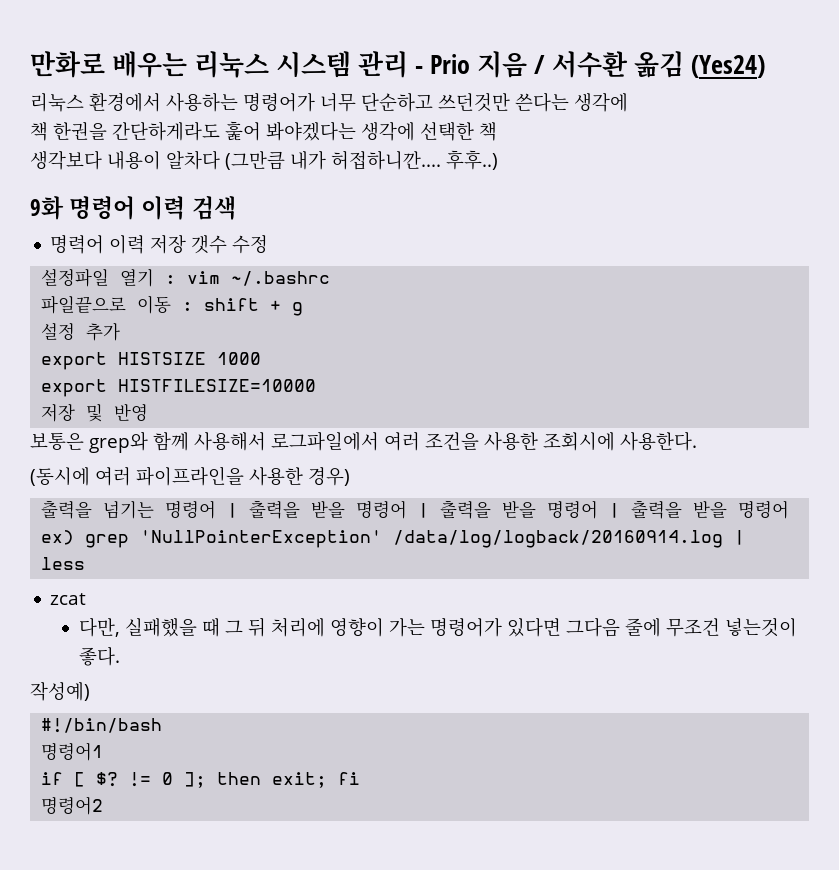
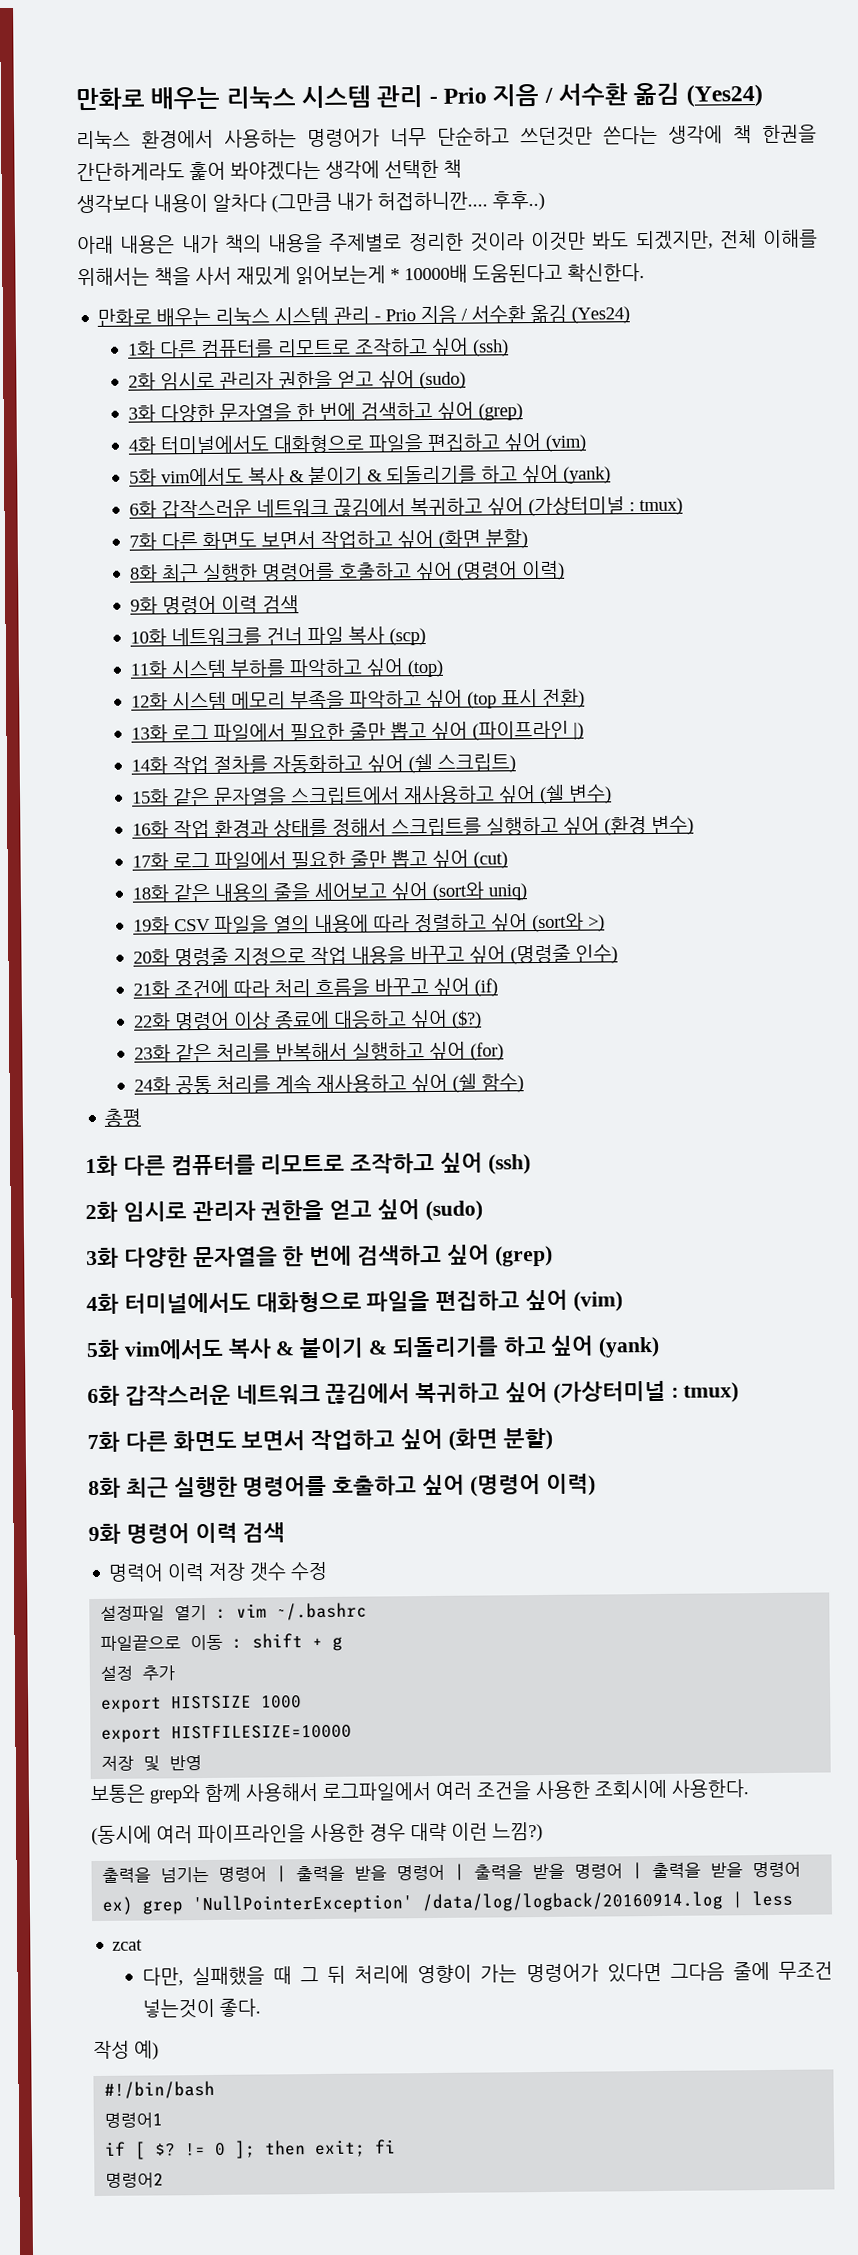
(628, 102) // -> (723, 134) none
(498, 160) none -> [77,229,818,255] [77,263,645,287] [97,304,631,327] [126,337,509,359] [127,370,466,391] [127,401,523,423] [127,432,586,455] [128,464,611,487] [128,496,683,519] [128,529,528,551] [128,560,565,583] [129,595,299,615] [129,626,426,647] [129,658,443,679] [130,688,585,711] [130,720,584,743] [130,753,516,775] [130,784,612,807] [131,815,694,839] [131,849,508,871] [131,881,527,903] [132,912,605,935] [132,944,618,967] [132,977,498,999] [132,1009,482,1031] [133,1041,504,1063] [133,1073,524,1095] [104,1108,142,1127] [85,1152,531,1177] [85,1199,483,1223] [86,1244,553,1269] [86,1289,623,1315] [86,1335,661,1361] [87,1380,740,1407] [87,1427,553,1453] [88,1473,596,1499] // 아래 내용은 내가 책의 내용을 주제별로 정리한 것이라 이것만 봐도 되겠지만, 전체 이해를 위해서는 책을 사서 재밌게 읽어보는게 * 10000배 도움된다고 확신한다. // 만화로 배우는 리눅스 시스템 관리 - Prio 지음 / 서수환 옮김 (Yes24) // 1화 다른 컴퓨터를 리모트로 조작하고 싶어 (ssh) // 2화 임시로 관리자 권한을 얻고 싶어 (sudo) // 3화 다양한 문자열을 한 번에 검색하고 싶어 (grep) // 4화 터미널에서도 대화형으로 파일을 편집하고 싶어 (vim) // 5화 vim에서도 복사 & 붙이기 & 되돌리기를 하고 싶어 (yank) // 6화 갑작스러운 네트워크 끊김에서 복귀하고 싶어 (가상터미널 : tmux) // 7화 다른 화면도 보면서 작업하고 싶어 (화면 분할) // 8화 최근 실행한 명령어를 호출하고 싶어 (명령어 이력) // 9화 명령어 이력 검색 // 10화 네트워크를 건너 파일 복사 (scp) // 11화 시스템 부하를 파악하고 싶어 (top) // 12화 시스템 메모리 부족을 파악하고 싶어 (top 표시 전환) // 13화 로그 파일에서 필요한 줄만 뽑고 싶어 (파이프라인 |) // 14화 작업 절차를 자동화하고 싶어 (쉘 스크립트) // 15화 같은 문자열을 스크립트에서 재사용하고 싶어 (쉘 변수) // 16화 작업 환경과 상태를 정해서 스크립트를 실행하고 싶어 (환경 변수) // 17화 로그 파일에서 필요한 줄만 뽑고 싶어 (cut) // 18화 같은 내용의 줄을 세어보고 싶어 (sort와 uniq) // 19화 CSV 파일을 열의 내용에 따라 정렬하고 싶어 (sort와 >) // 20화 명령줄 지정으로 작업 내용을 바꾸고 싶어 (명령줄 인수) // 21화 조건에 따라 처리 흐름을 바꾸고 싶어 (if) // 22화 명령어 이상 종료에 대응하고 싶어 ($?) // 23화 같은 처리를 반복해서 실행하고 싶어 (for) // 24화 공통 처리를 계속 재사용하고 싶어 (쉘 함수) // 총평 // 1화 다른 컴퓨터를 리모트로 조작하고 싶어 (ssh) // 2화 임시로 관리자 권한을 얻고 싶어 (sudo) // 3화 다양한 문자열을 한 번에 검색하고 싶어 (grep) // 4화 터미널에서도 대화형으로 파일을 편집하고 싶어 (vim) // 5화 vim에서도 복사 & 붙이기 & 되돌리기를 하고 싶어 (yank) // 6화 갑작스러운 네트워크 끊김에서 복귀하고 싶어 (가상터미널 : tmux) // 7화 다른 화면도 보면서 작업하고 싶어 (화면 분할) // 8화 최근 실행한 명령어를 호출하고 싶어 (명령어 이력)
[308,467,350,486] 경우) -> [369,1822,543,1842] 경우 대략 이런 느낌?)
[30,682,90,701] 작성예) -> [93,2040,159,2060] 작성 예)

